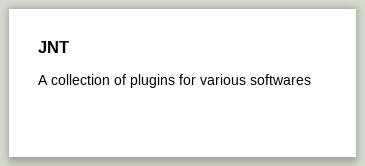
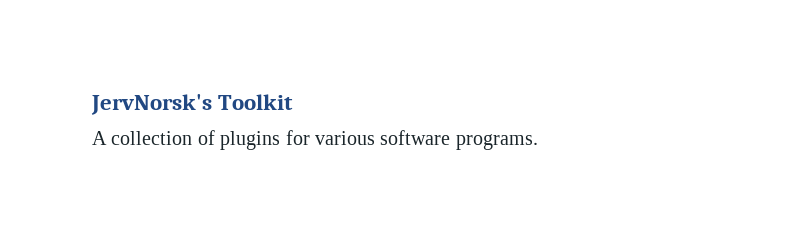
[38,41,69,53] JNT -> [91,94,294,115] JervNorsk's Toolkit
[250,74,311,85] softwares -> [380,130,538,150] software programs.

